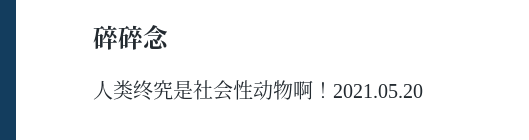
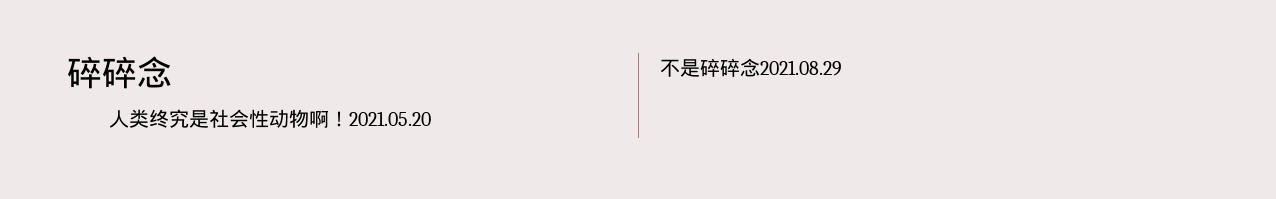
(423, 91) none -> [660,58,842,77] // 不是碎碎念2021.08.29

